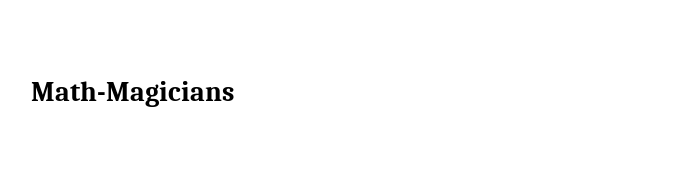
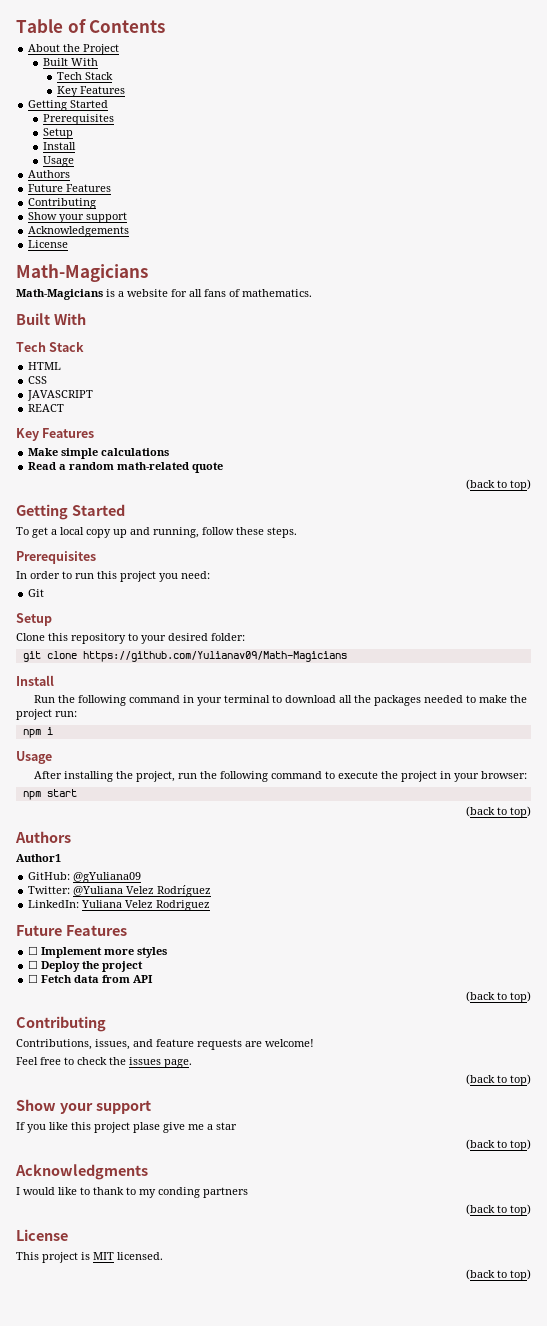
[31,81,234,107] Math-Magicians -> [16,19,166,33] [28,44,120,55] [42,58,98,66] [57,72,114,80] [57,86,126,97] [28,100,109,111] [42,114,114,125] [42,128,73,139] [42,142,76,150] [42,156,74,167] [28,170,71,178] [28,184,112,192] [28,198,97,209] [28,212,128,223] [28,226,130,237] [28,240,69,248] [16,264,148,282] [16,289,312,300] [16,313,86,325] [16,342,85,352] [28,362,62,370] [28,376,48,384] [27,390,94,401] [28,404,65,412] [16,428,95,441] [28,448,170,459] [28,462,224,473] [466,479,531,491] [16,504,125,520] [16,527,297,538] [16,551,96,564] [16,571,210,582] [28,589,45,597] [16,613,52,626] [16,633,245,644] [22,651,347,662] [16,675,54,686] [33,695,527,706] [16,709,77,720] [22,727,53,738] [16,751,52,764] [33,771,527,782] [22,789,77,800] [466,806,531,818] [15,831,71,843] [16,854,61,862] [28,872,142,883] [28,885,212,897] [28,900,211,911] [16,925,127,936] [28,946,168,958] [28,960,144,972] [28,974,154,983] [466,991,531,1003] [16,1016,106,1032] [16,1039,314,1050] [16,1057,192,1068] [466,1074,531,1086] [16,1099,151,1114] [16,1122,237,1133] [466,1139,531,1151] [15,1164,148,1180] [16,1187,248,1198] [466,1204,531,1216] [16,1229,68,1241] [16,1252,163,1263] [466,1269,531,1281] Table of Contents // About the Project // Built With // Tech Stack // Key Features // Getting Started // Prerequisites // Setup // Install // Usage // Authors // Future Features // Contributing // Show your support // Acknowledgements // License // Math-Magicians // Math-Magicians is a website for all fans of mathematics. // Built With // Tech Stack // HTML // CSS // JAVASCRIPT // REACT // Key Features // Make simple calculations // Read a random math-related quote // (back to top) // Getting Started // To get a local copy up and running, follow these steps. // Prerequisites // In order to run this project you need: // Git // Setup // Clone this repository to your desired folder: // git clone https://github.com/Yulianav09/Math-Magicians // Install // Run the following command in your terminal to download all the packages needed to make the project run: // npm i // Usage // After installing the project, run the following command to execute the project in your browser: // npm start // (back to top) // Authors // Author1 // GitHub: @gYuliana09 // Twitter: @Yuliana Velez Rodríguez // LinkedIn: Yuliana Velez Rodriguez // Future Features // ☐ Implement more styles // ☐ Deploy the project // ☐ Fetch data from API // (back to top) // Contributing // Contributions, issues, and feature requests are welcome! // Feel free to check the issues page. // (back to top) // Show your support // If you like this project plase give me a star // (back to top) // Acknowledgments // I would like to thank to my conding partners // (back to top) // License // This project is MIT licensed. // (back to top)

